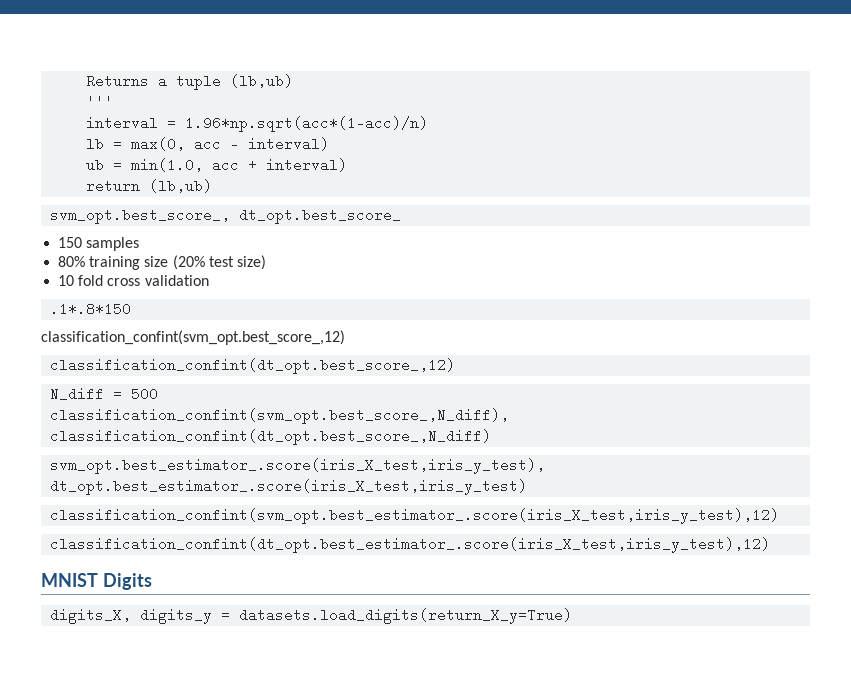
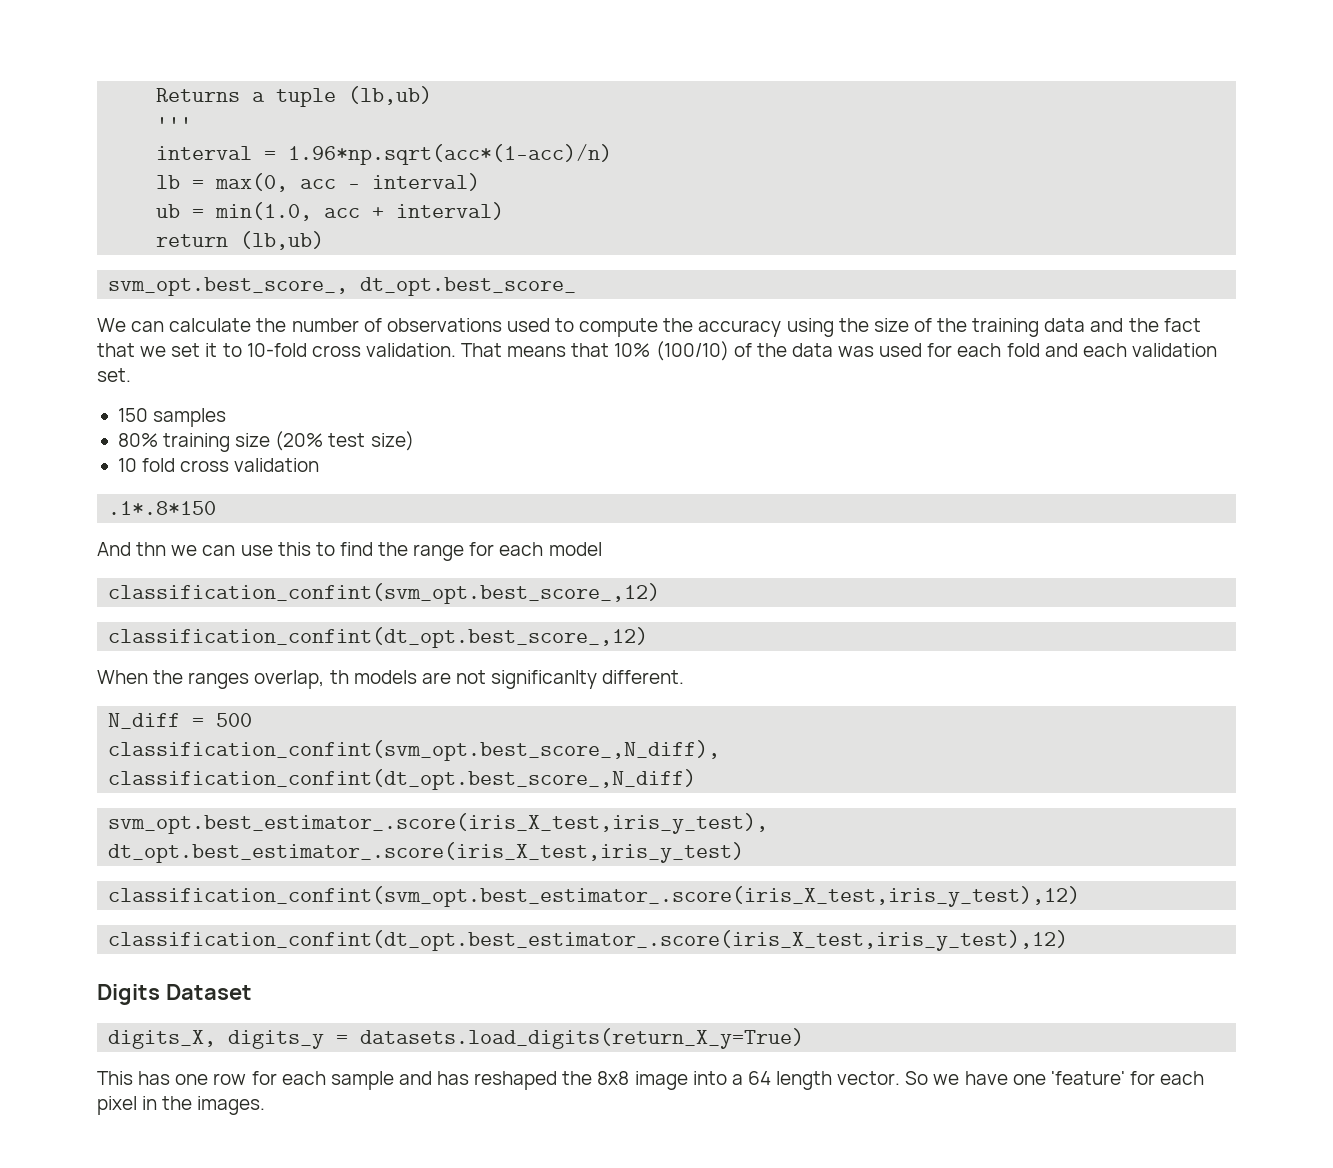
(402, 216) none -> [97,318,1201,337] [97,341,1217,361] [97,368,131,382] // We can calculate the number of observations used to compute the accuracy using the size of the training data and the fact that we set it to 10-fold cross validation. That means that 10% (100/10) of the data was used for each fold and each validation set.
[41,330,345,345] [50,358,456,374] classification_confint(svm_opt.best_score_,12) // classification_confint(dt_opt.best_score_,12) -> [97,542,602,561] [108,583,661,604] [108,627,649,648] [97,670,685,689] And thn we can use this to find the range for each model // classification_confint(svm_opt.best_score_,12) // classification_confint(dt_opt.best_score_,12) // When the ranges overlap, th models are not significanlty different.
[41,573,98,587] MNIST -> (1069, 940) none
(152, 581) none -> [165,984,252,1000] Dataset
(573, 616) none -> [97,1071,1205,1090] [97,1096,266,1115] // This has one row for each sample and has reshaped the 8x8 image into a 64 length vector. So we have one 'feature' for each pixel in the images.

